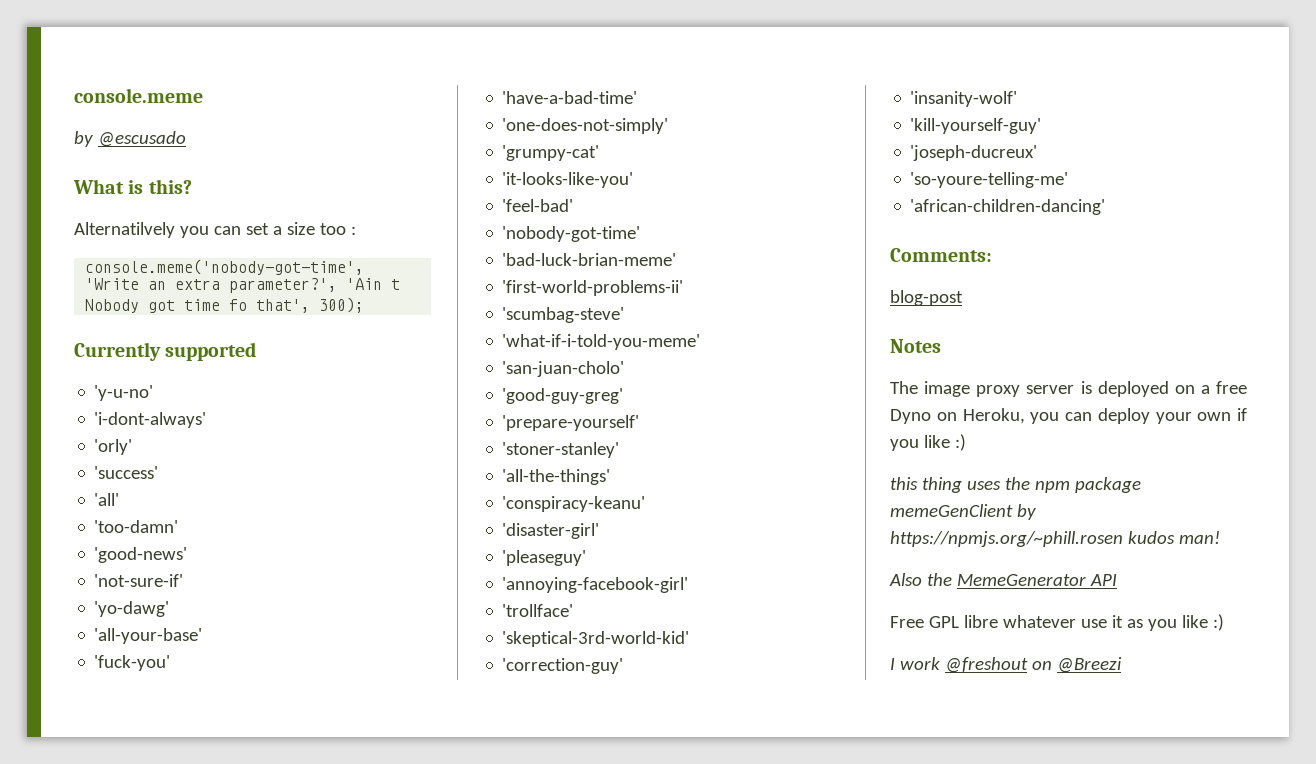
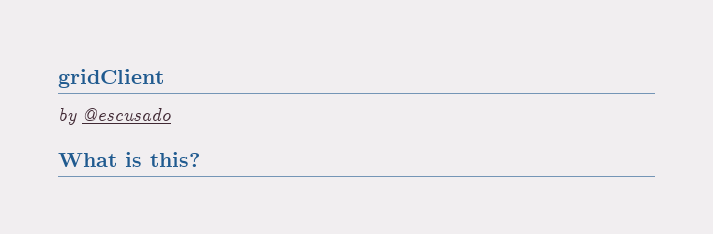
[74,88,203,103] console.meme -> [58,69,164,88] gridClient
[74,222,356,238] [85,259,365,275] [85,278,401,293] [85,297,365,313] [74,342,257,361] [94,385,154,401] [94,412,207,428] [94,439,133,455] [94,466,159,479] [94,493,120,506] [94,520,179,533] [94,547,188,563] [94,574,184,587] [94,601,170,617] [94,628,203,644] [94,655,171,671] [502,91,638,104] [502,118,669,134] [502,145,600,161] [502,172,634,188] [502,199,574,212] [502,226,641,242] [502,253,677,266] [502,280,684,296] [502,307,625,323] [502,334,701,350] [502,361,625,377] [502,388,624,404] [502,415,640,431] [502,442,620,458] [502,469,611,485] [502,496,646,512] [502,523,600,539] [502,550,587,566] [502,577,689,593] [502,604,574,617] [502,631,690,647] [502,658,624,674] [910,91,1018,107] [910,118,1042,134] [910,145,1038,161] [910,172,1069,188] [910,199,1106,215] [890,248,992,262] [890,290,963,306] [890,339,941,353] [890,381,1247,397] [890,408,1247,424] [890,434,966,451] [890,477,1141,493] [890,504,1036,520] [890,531,1220,547] [889,573,1117,586] [890,614,1224,631] [890,657,1122,673] // Alternatilvely you can set a size too : // console.meme('nobody-got-time', 'Write an extra parameter?', 'Ain t Nobody got time fo that', 300); // Currently supported // 'y-u-no' // 'i-dont-always' // 'orly' // 'success' // 'all' // 'too-damn' // 'good-news' // 'not-sure-if' // 'yo-dawg' // 'all-your-base' // 'fuck-you' // 'have-a-bad-time' // 'one-does-not-simply' // 'grumpy-cat' // 'it-looks-like-you' // 'feel-bad' // 'nobody-got-time' // 'bad-luck-brian-meme' // 'first-world-problems-ii' // 'scumbag-steve' // 'what-if-i-told-you-meme' // 'san-juan-cholo' // 'good-guy-greg' // 'prepare-yourself' // 'stoner-stanley' // 'all-the-things' // 'conspiracy-keanu' // 'disaster-girl' // 'pleaseguy' // 'annoying-facebook-girl' // 'trollface' // 'skeptical-3rd-world-kid' // 'correction-guy' // 'insanity-wolf' // 'kill-yourself-guy' // 'joseph-ducreux' // 'so-youre-telling-me' // 'african-children-dancing' // Comments: // blog-post // Notes // The image proxy server is deployed on a free Dyno on Heroku, you can deploy your own if you like :) // this thing uses the npm package memeGenClient by https://npmjs.org/~phill.rosen kudos man! // Also the MemeGenerator API // Free GPL libre whatever use it as you like :) // I work @freshout on @Breezi -> (200, 159) none

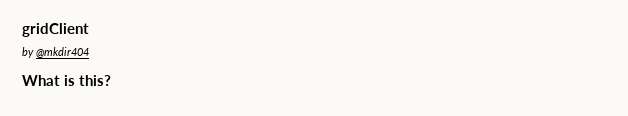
[82,108,171,121] @escusado -> [36,47,89,58] @mkdir404

